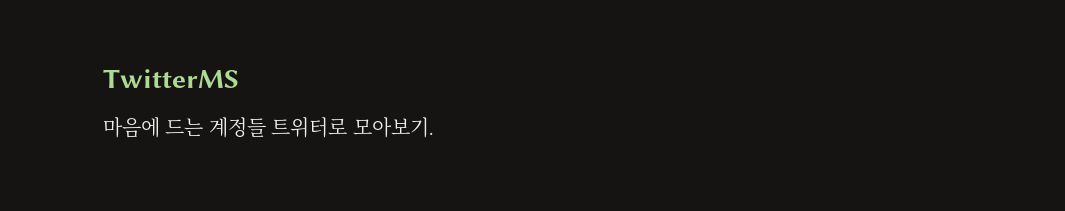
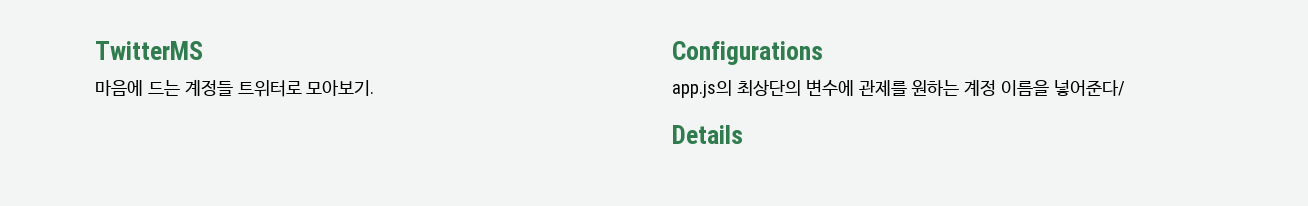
(433, 127) none -> [672,41,823,65] [672,79,1126,98] [672,125,743,144] // Configurations // app.js의 최상단의 변수에 관제를 원하는 계정 이름을 넣어준다/ // Details

